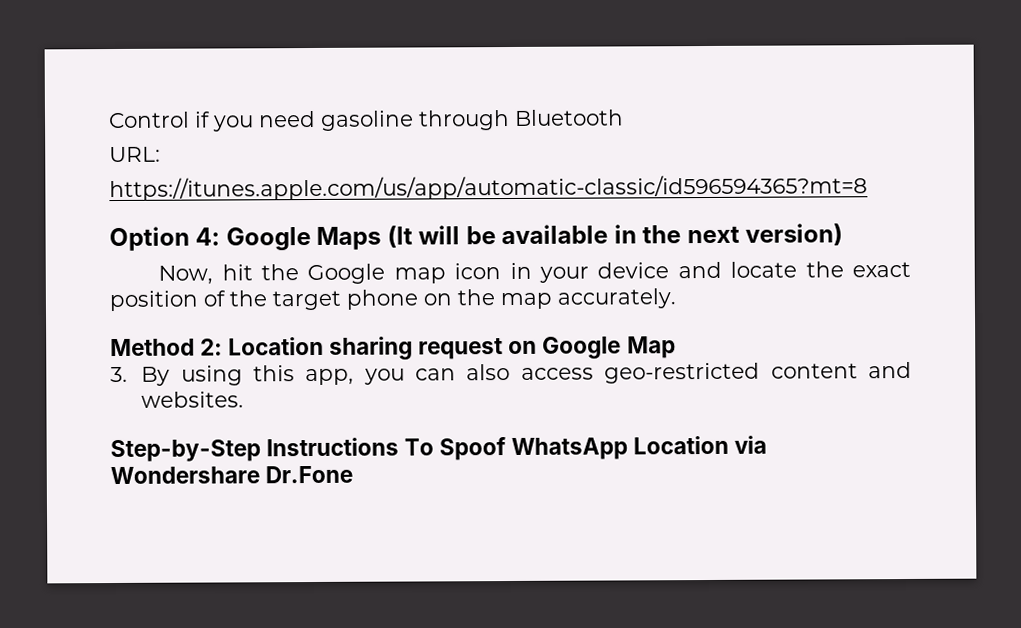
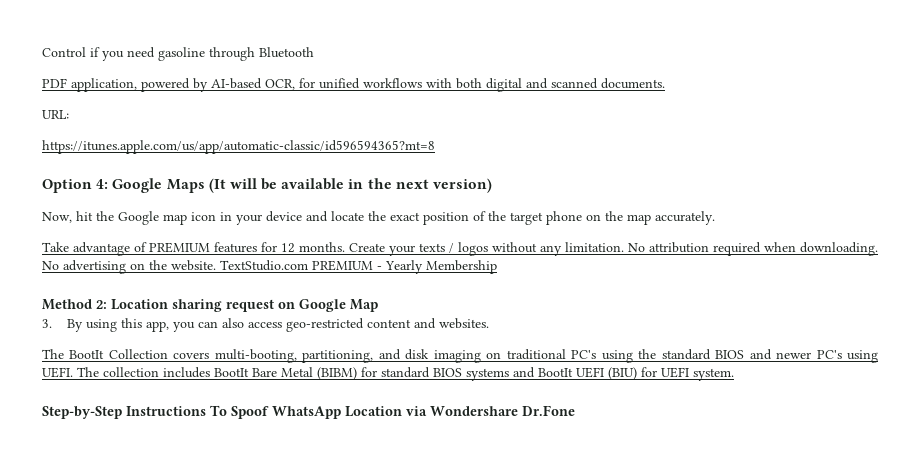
(624, 117) none -> [42,78,665,92] // PDF application, powered by AI-based OCR, for unified workflows with both digital and scanned documents.
(676, 298) none -> [42,242,878,256] [42,260,497,274] // Take advantage of PREMIUM features for 12 months. Create your texts / logos without any limitation. No attribution required when downloading. No advertising on the website. TextStudio.com PREMIUM - Yearly Membership
(245, 399) none -> [42,349,879,363] [42,367,734,381] // The BootIt Collection covers multi-booting, partitioning, and disk imaging on traditional PC's using the standard BIOS and newer PC's using UEFI. The collection includes BootIt Bare Metal (BIBM) for standard BIOS systems and BootIt UEFI (BIU) for UEFI system.

